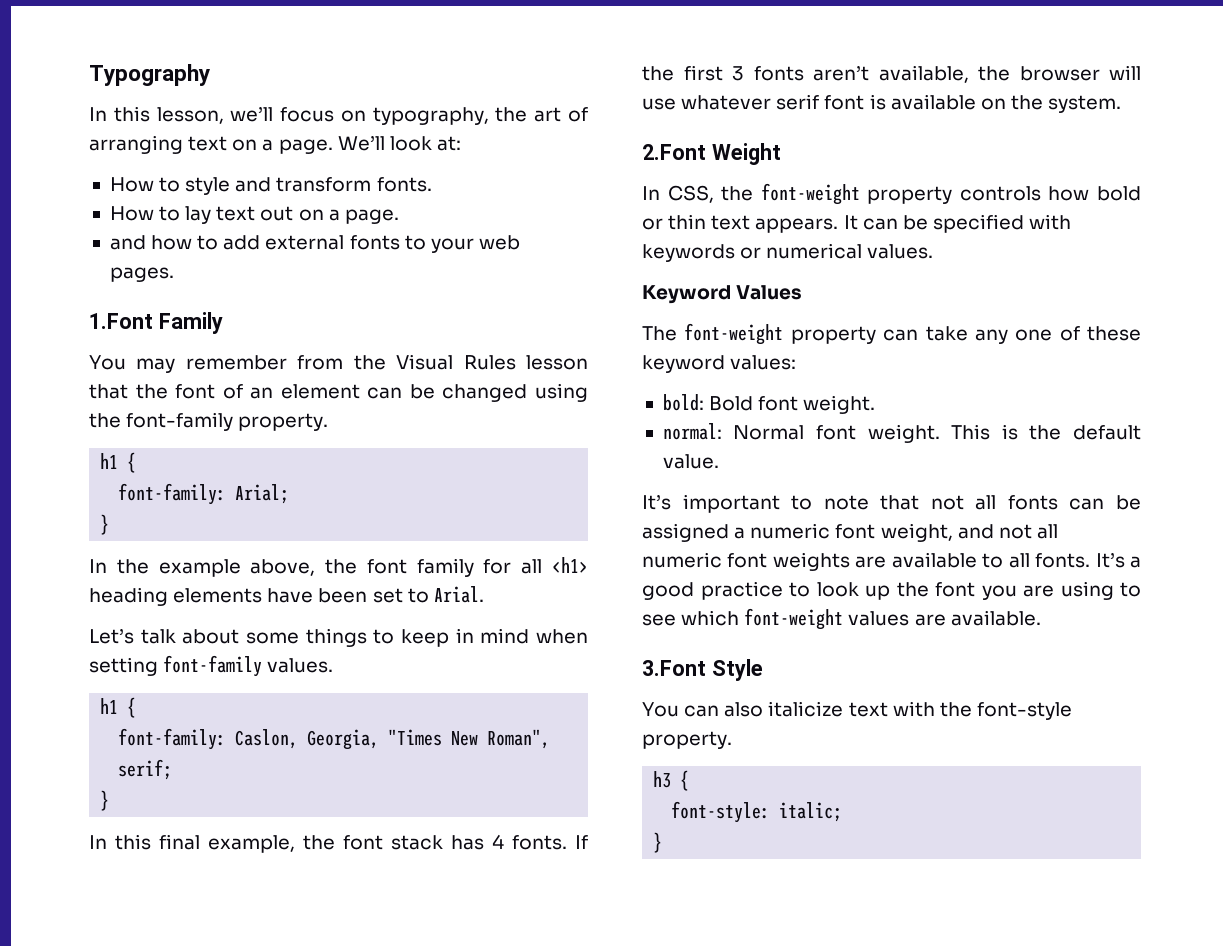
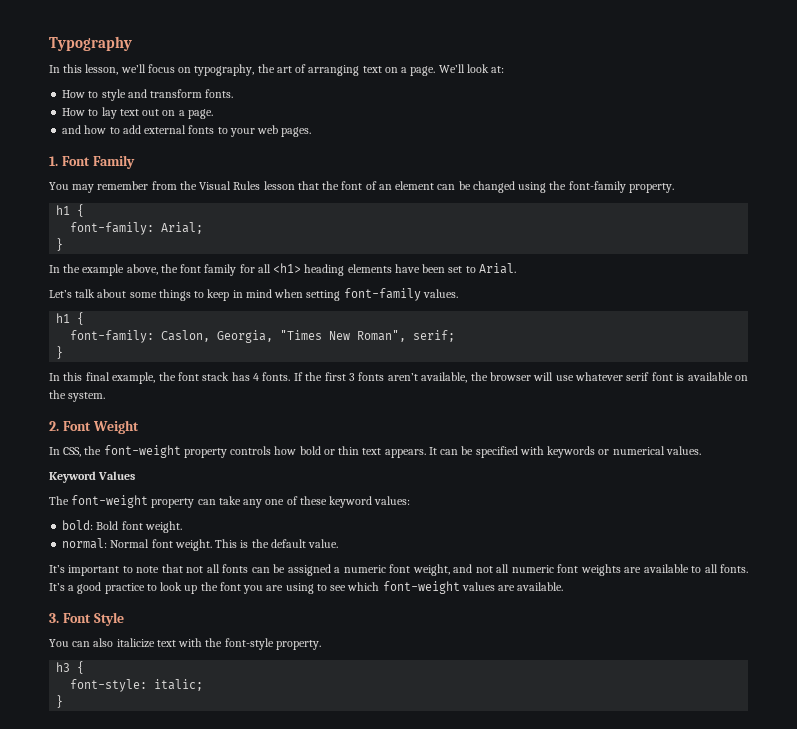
[89,313,153,329] 1.Font -> [49,156,90,166] 1. Font
[642,144,706,160] 2.Font -> [49,421,91,431] 2. Font
[642,660,706,676] 3.Font -> [49,613,91,623] 3. Font

